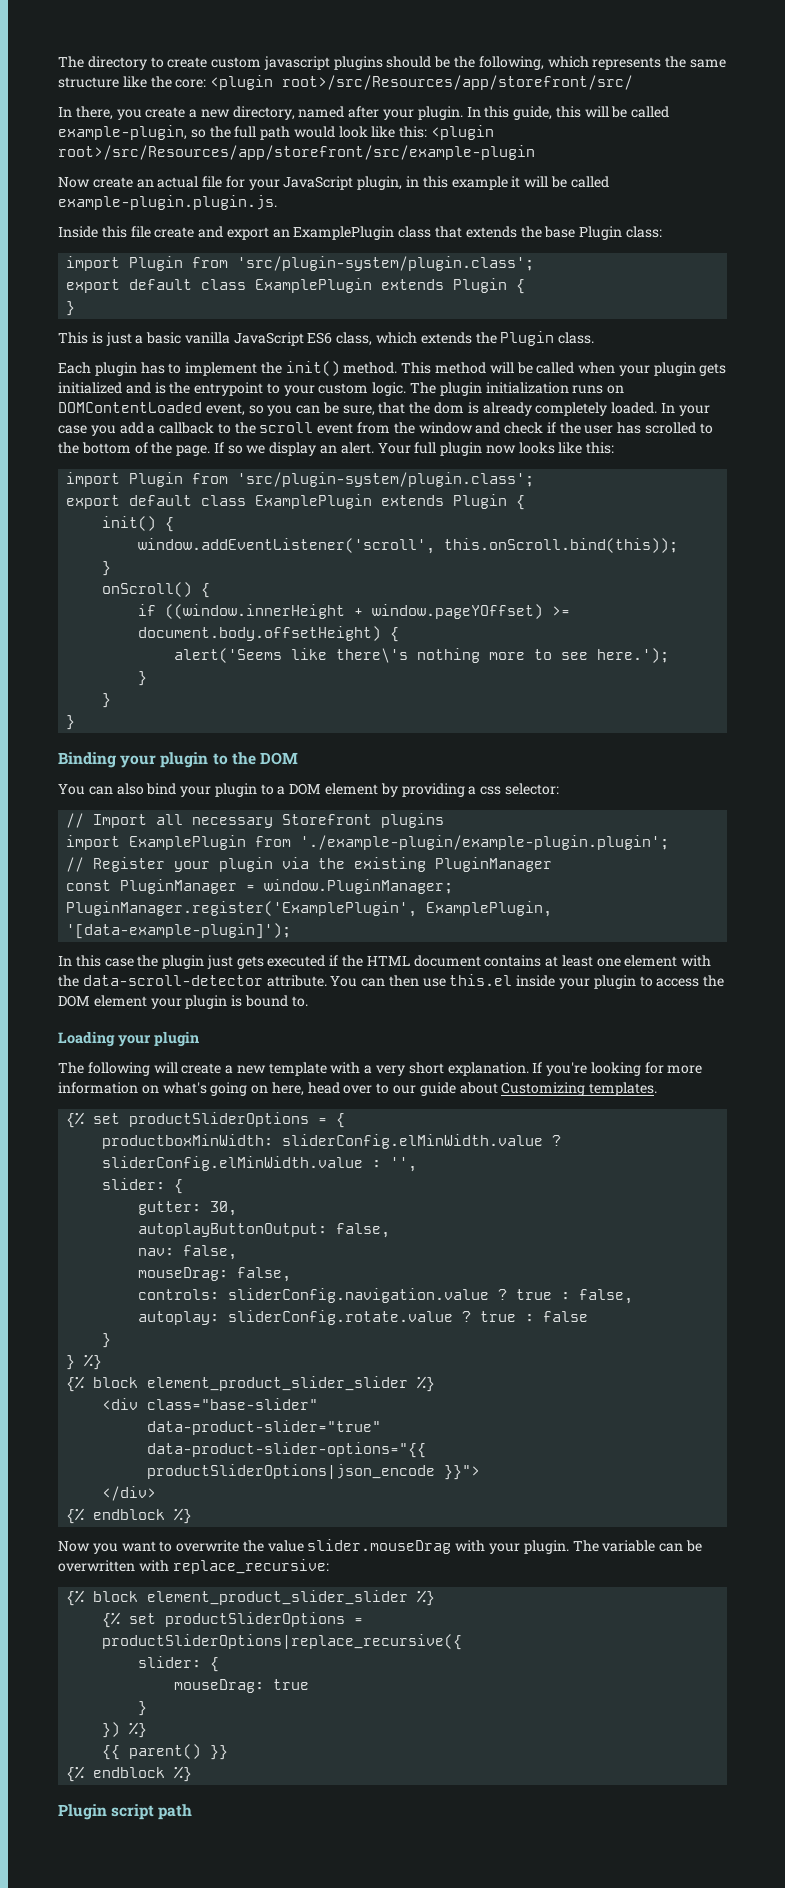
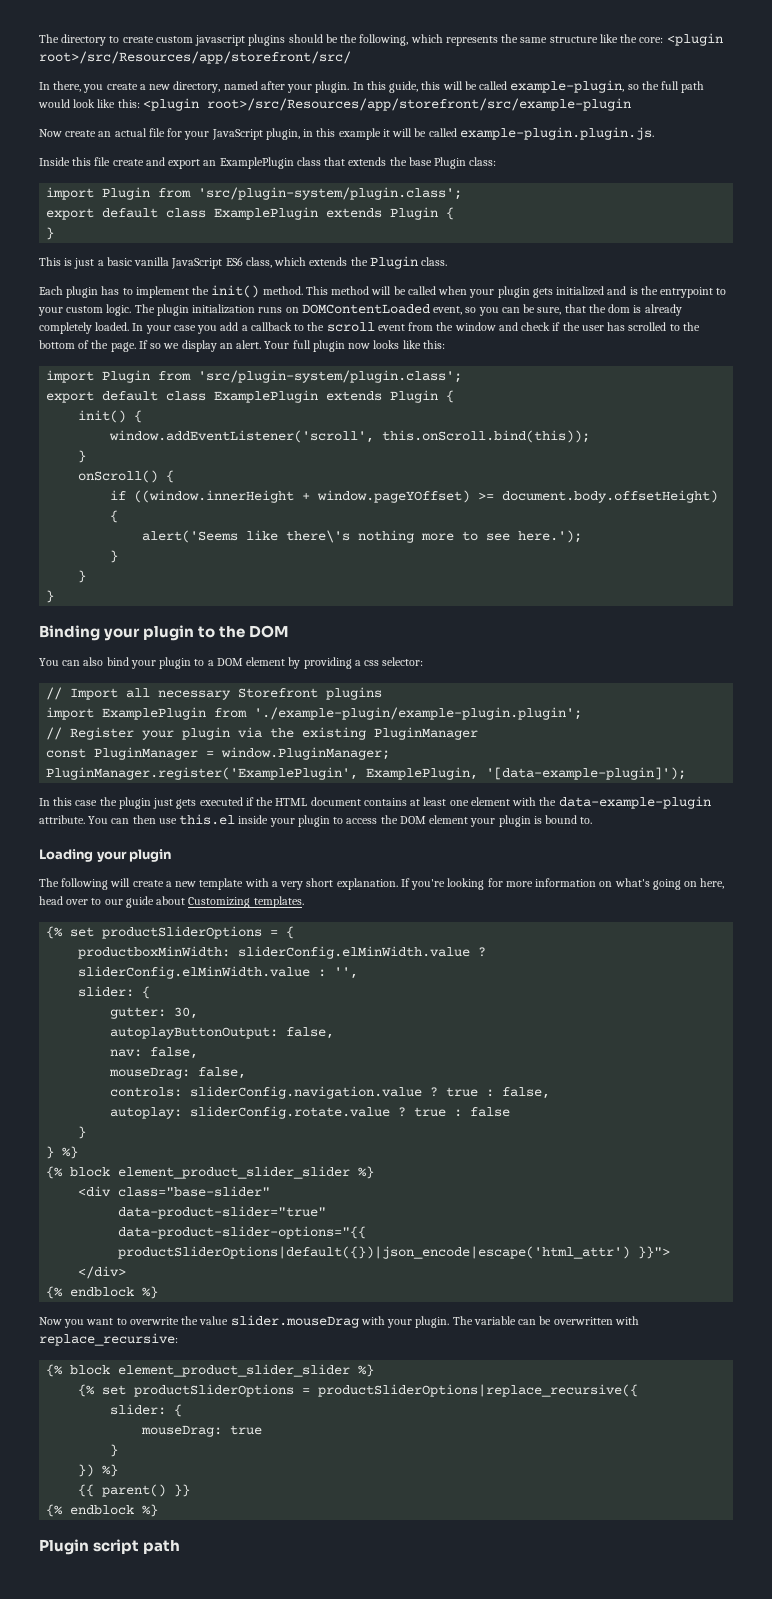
[82,975,263,986] data-scroll-detector -> [558,796,711,809] data-example-plugin
[147,1464,436,1479] productSliderOptions|json_encode -> [118,1246,631,1259] productSliderOptions|default({})|json_encode|escape('html_attr')

